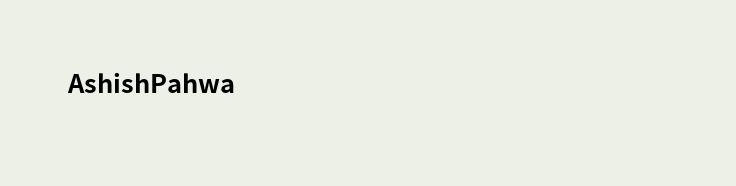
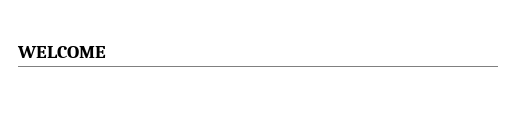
[67,72,235,93] AshishPahwa -> [17,46,106,58] WELCOME

